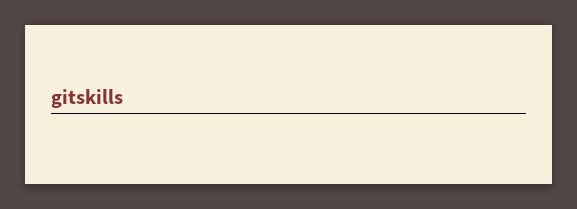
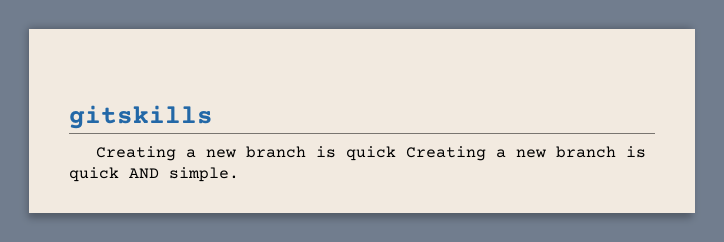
(123, 98) none -> [95,146,646,161] [69,167,239,182] // Creating a new branch is quick Creating a new branch is quick AND simple.

